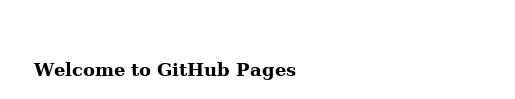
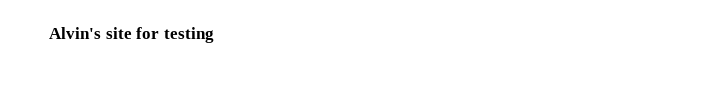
[33,62,296,80] Welcome to GitHub Pages -> [49,27,214,43] Alvin's site for testing

